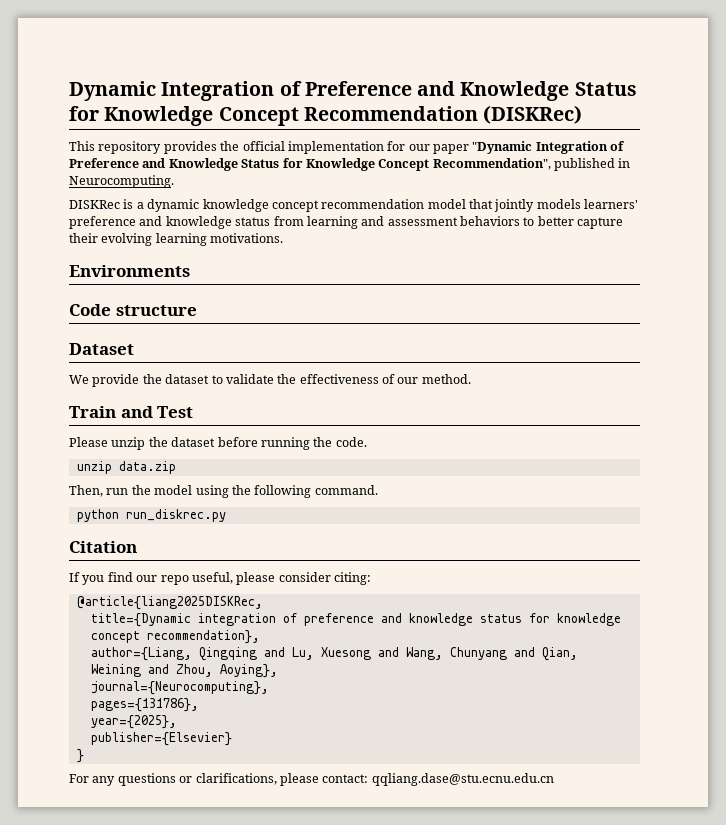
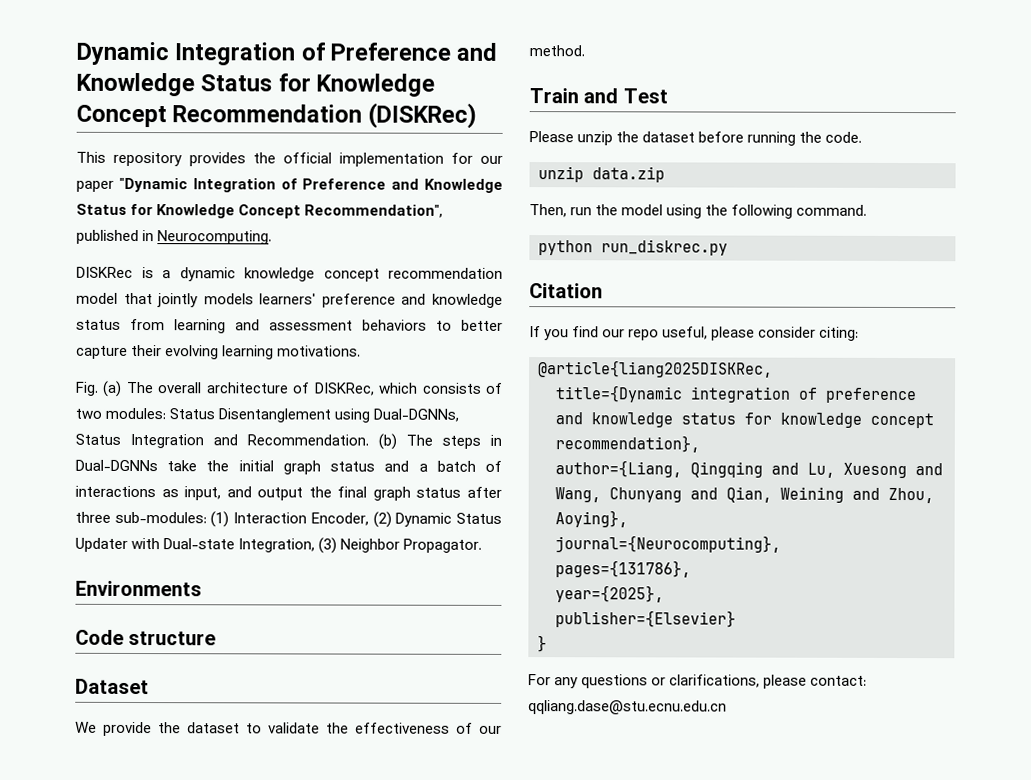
(284, 238) none -> [75,380,504,397] [75,407,460,423] [75,433,502,450] [75,459,503,475] [75,485,502,501] [75,511,503,528] [75,537,483,554] // Fig. (a) The overall architecture of DISKRec, which consists of two modules: Status Disentanglement using Dual-DGNNs, Status Integration and Recommendation. (b) The steps in Dual-DGNNs take the initial graph status and a batch of interactions as input, and output the final graph status after three sub-modules: (1) Interaction Encoder, (2) Dynamic Status Updater with Dual-state Integration, (3) Neighbor Propagator.

